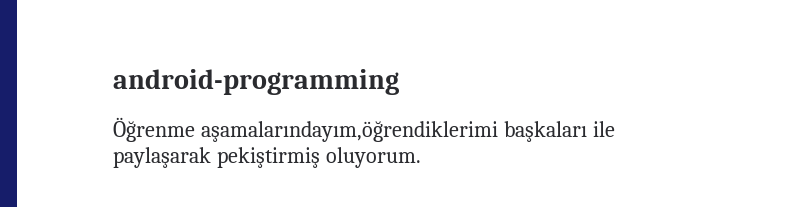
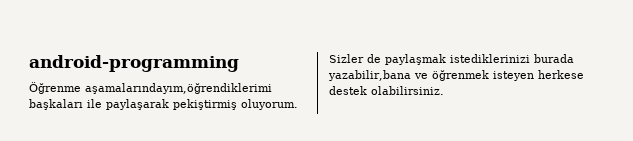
(421, 157) none -> [329,54,574,65] [328,70,584,81] [329,86,444,95] Sizler de paylaşmak istediklerinizi burada yazabilir,bana ve öğrenmek isteyen herkese destek olabilirsiniz.

